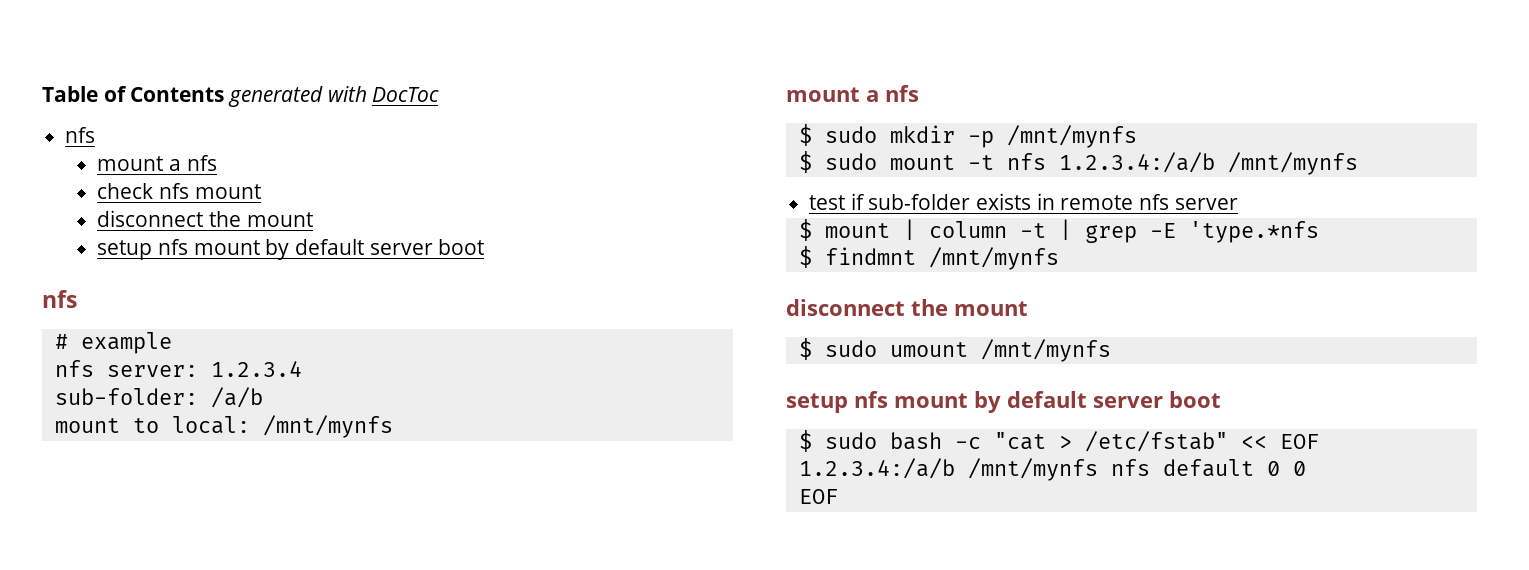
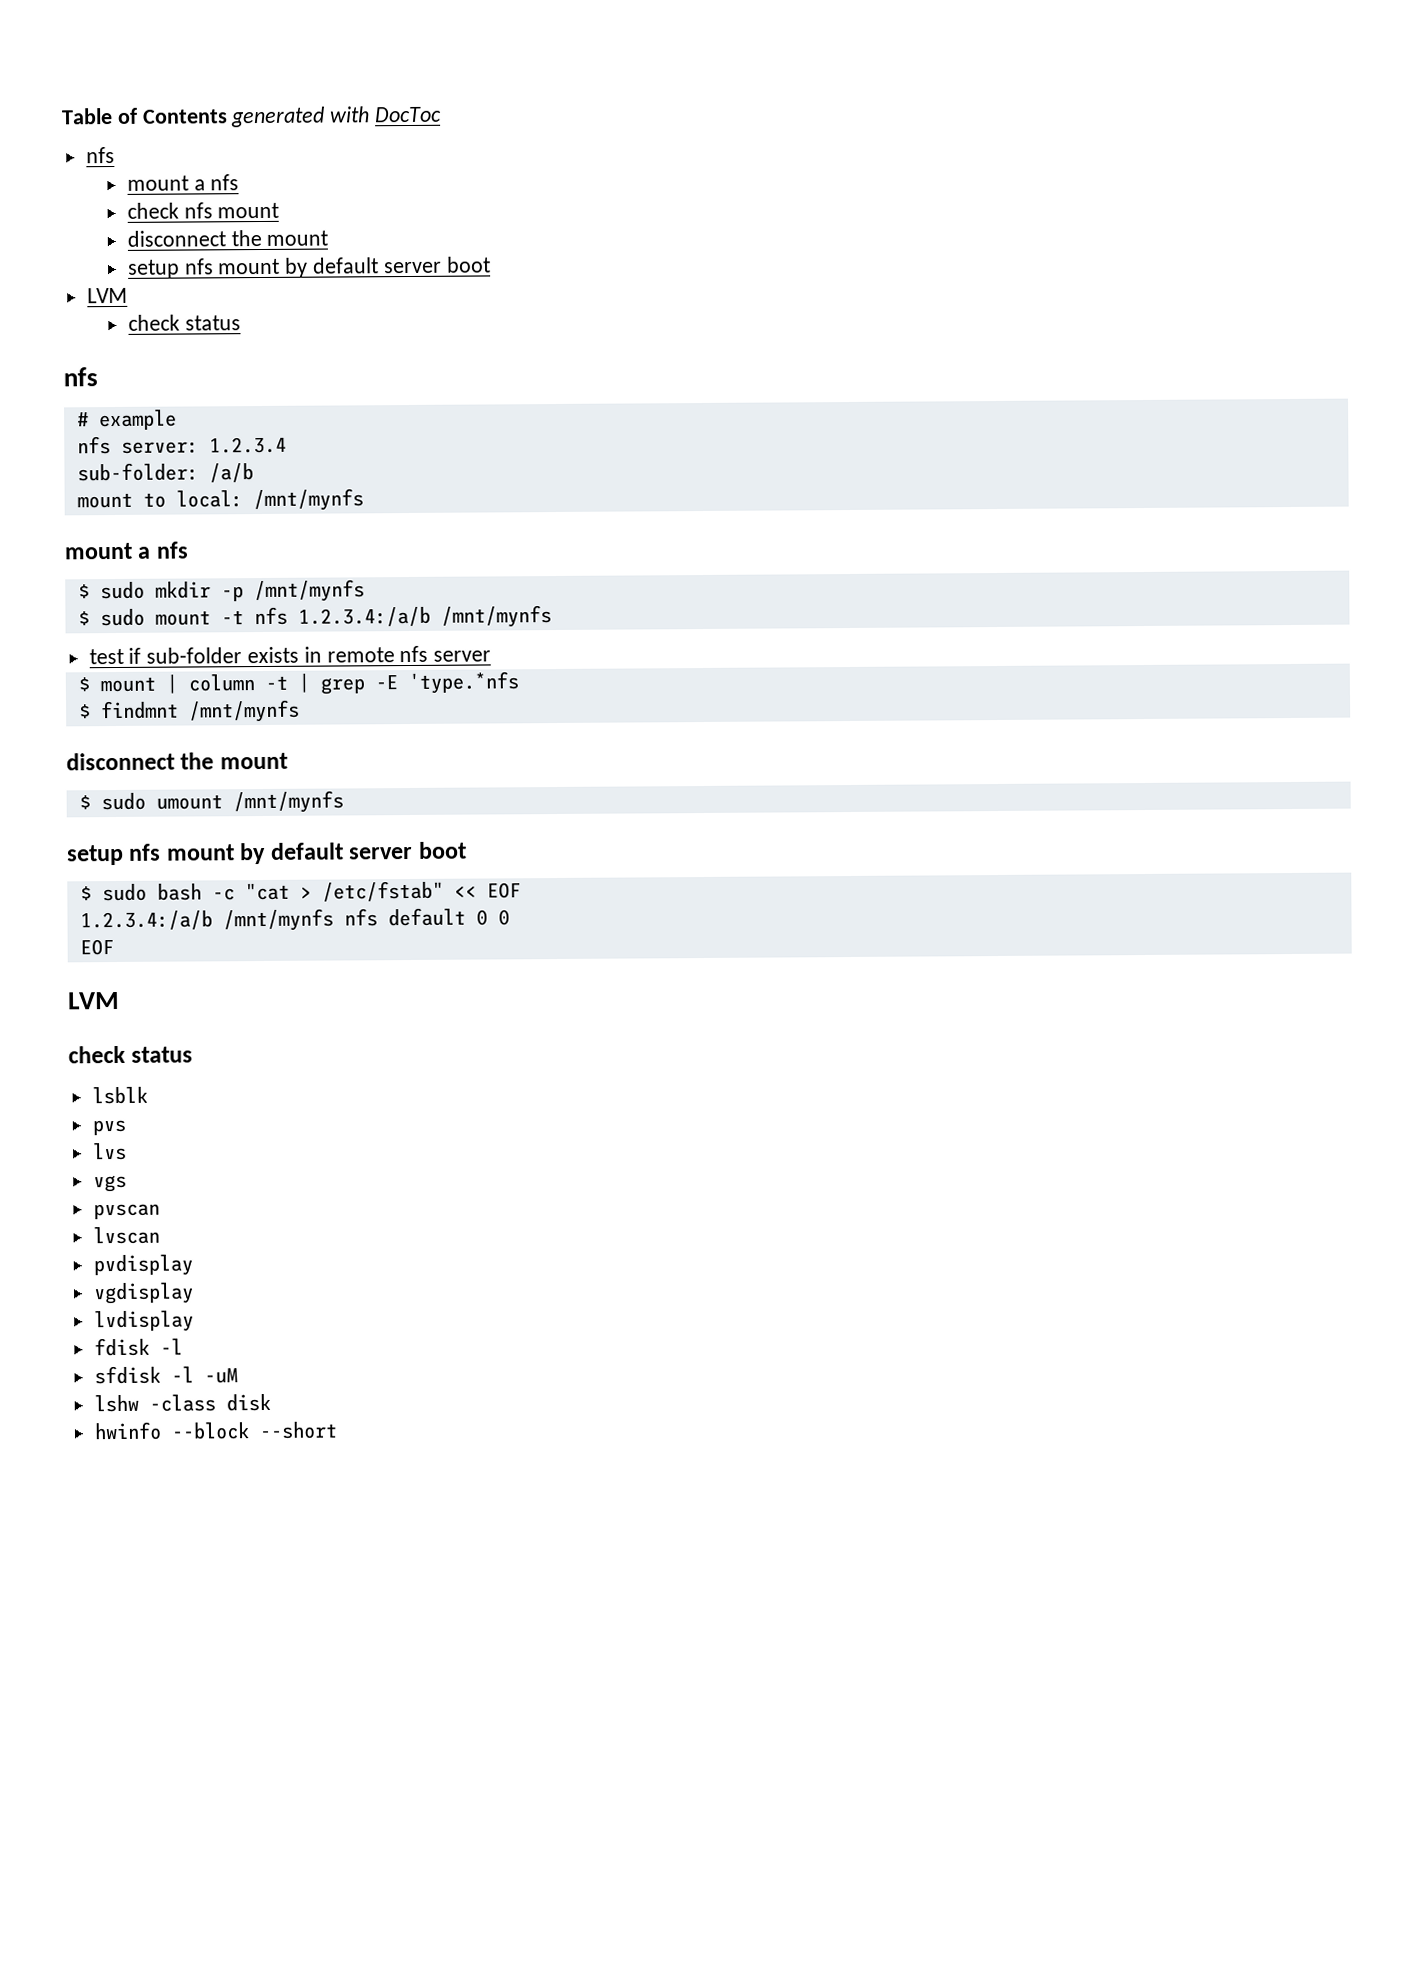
(485, 247) none -> [86,287,128,304] [127,314,241,331] // LVM // check status
(838, 496) none -> [67,991,120,1010] [68,1045,194,1064] [91,1086,148,1105] [91,1119,126,1136] [92,1142,127,1161] [92,1174,127,1193] [92,1203,160,1220] [92,1226,160,1245] [92,1254,193,1277] [92,1282,194,1305] [93,1310,194,1333] [93,1337,183,1357] [93,1365,238,1385] [93,1393,271,1413] [93,1421,338,1441] // LVM // check status // lsblk // pvs // lvs // vgs // pvscan // lvscan // pvdisplay // vgdisplay // lvdisplay // fdisk -l // sfdisk -l -uM // lshw -class disk // hwinfo --block --short

